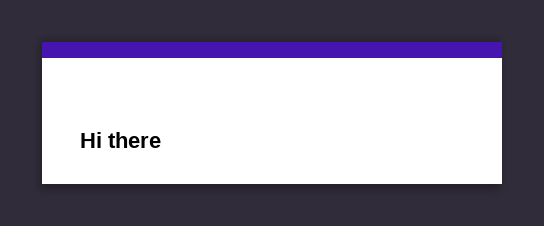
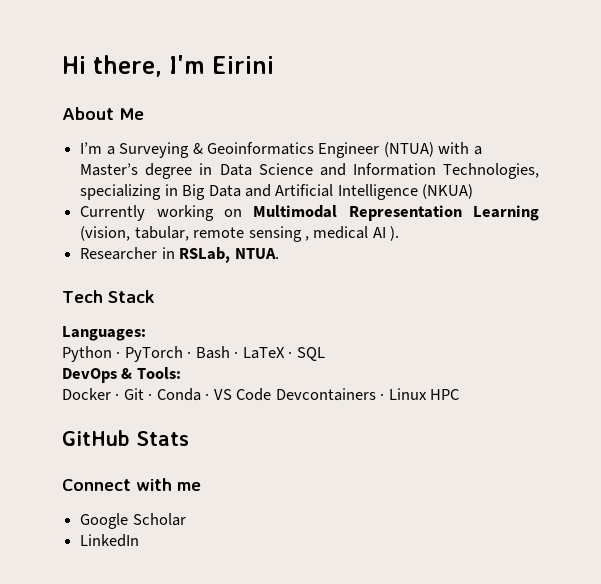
[108,132,161,148] there -> [93,55,274,77] [62,107,144,120] [80,142,482,158] [80,163,539,179] [80,184,474,200] [80,205,539,221] [80,226,400,242] [80,247,279,263] [62,290,155,303] [62,326,146,341] [62,346,325,362] [62,367,181,383] [62,388,460,401] [62,430,189,446] [62,478,201,491] [80,513,186,529] [80,534,140,547] there, I'm Eirini // About Me // I’m a Surveying & Geoinformatics Engineer (NTUA) with a Master’s degree in Data Science and Information Technologies, specializing in Big Data and Artificial Intelligence (NKUA) // Currently working on Multimodal Representation Learning (vision, tabular, remote sensing , medical AI ). // Researcher in RSLab, NTUA. // Tech Stack // Languages: // Python · PyTorch · Bash · LaTeX · SQL // DevOps & Tools: // Docker · Git · Conda · VS Code Devcontainers · Linux HPC // GitHub Stats // Connect with me // Google Scholar // LinkedIn

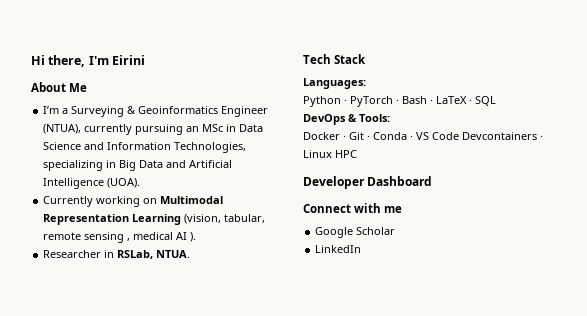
[383,142,482,157] [80,163,193,179] (NTUA) with a Master’s degree -> [43,124,224,135] (NTUA), currently pursuing an MSc
[422,184,474,199] (NKUA) -> [107,178,141,188] (UOA).
[62,430,189,446] GitHub Stats -> [303,176,433,189] Developer Dashboard

